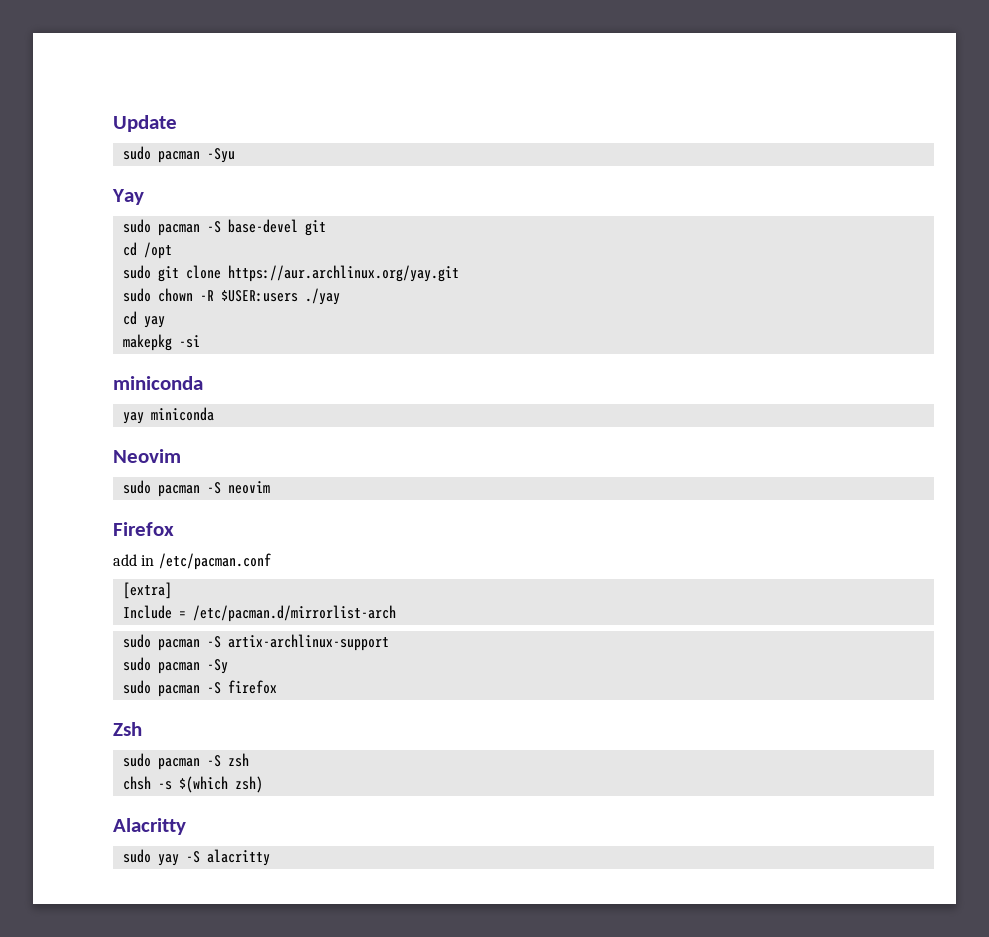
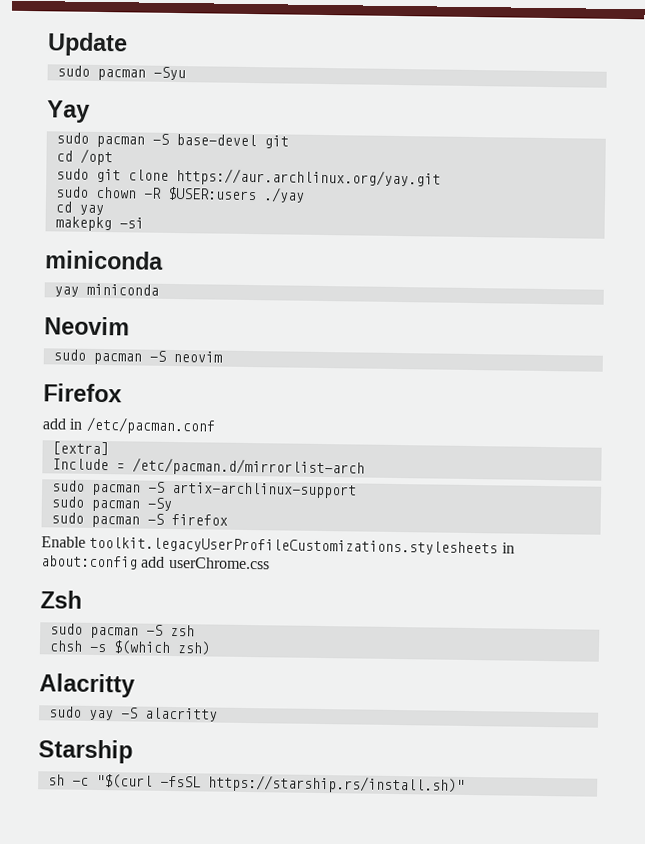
(277, 687) none -> [41,536,515,556] [41,555,270,570] // Enable toolkit.legacyUserProfileCustomizations.stylesheets in about:config add userChrome.css
(270, 857) none -> [38,739,133,764] [47,773,465,794] // Starship // sh -c "$(curl -fsSL https://starship.rs/install.sh)"

